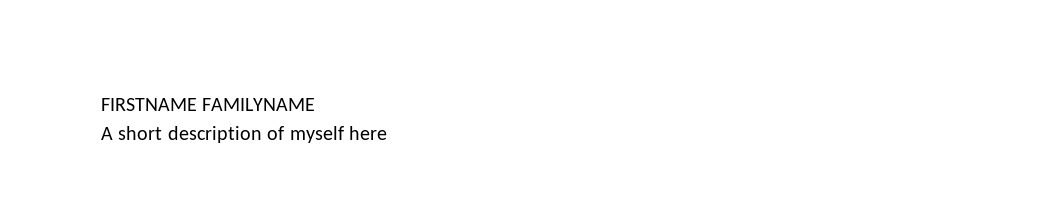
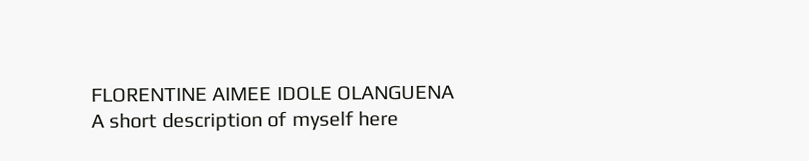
[101,98,316,111] FIRSTNAME FAMILYNAME -> [91,84,456,103] FLORENTINE AIMEE IDOLE OLANGUENA

